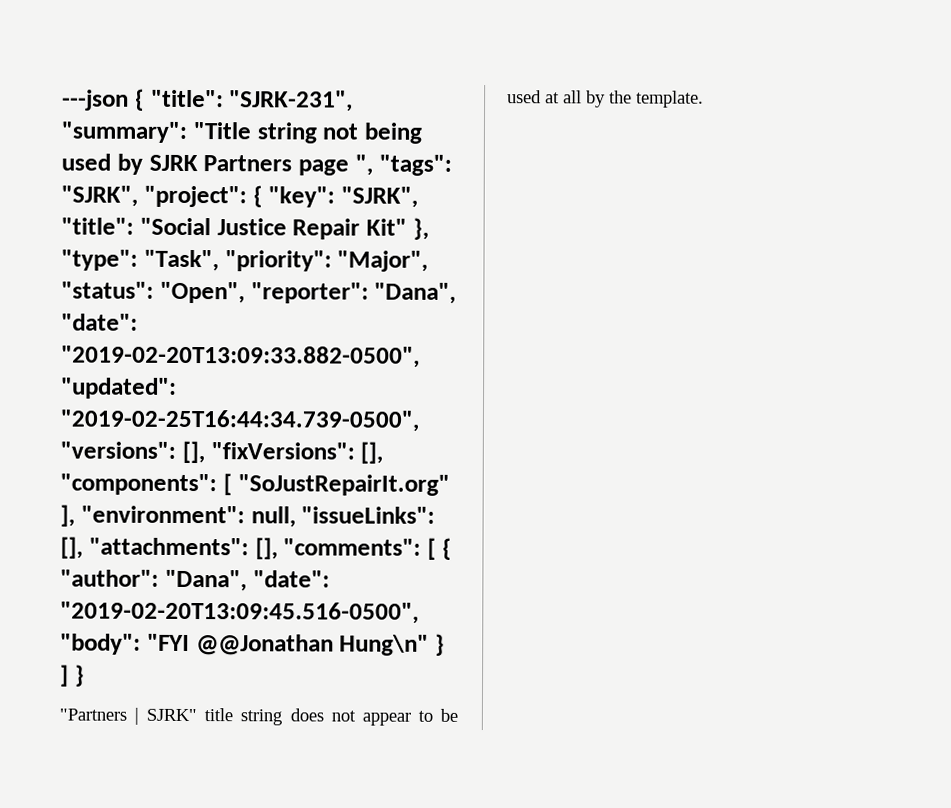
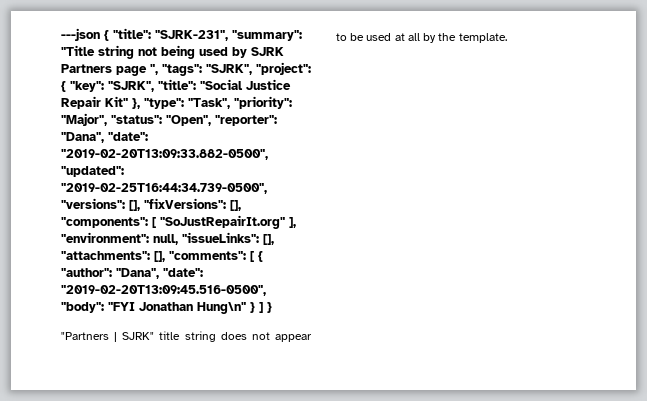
[195,634,334,656] @@Jonathan -> [139,302,193,311] Jonathan

